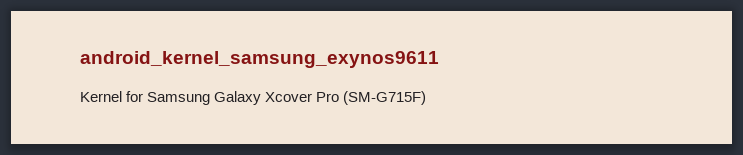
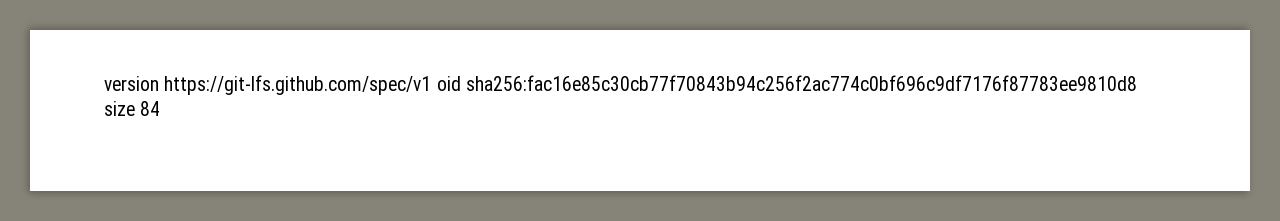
[80,51,439,68] [80,91,427,105] android_kernel_samsung_exynos9611 // Kernel for Samsung Galaxy Xcover Pro (SM-G715F) -> [104,75,1137,95] [104,101,161,116] version https://git-lfs.github.com/spec/v1 oid sha256:fac16e85c30cb77f70843b94c256f2ac774c0bf696c9df7176f87783ee9810d8 size 84

